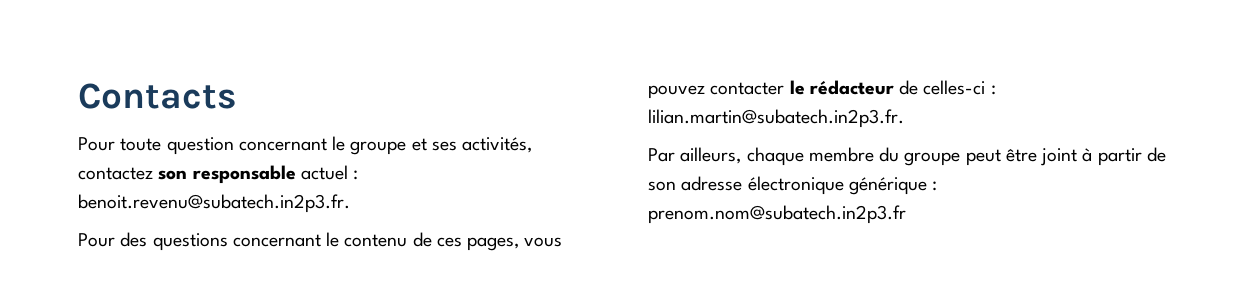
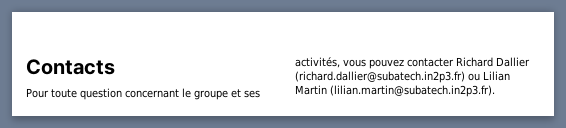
[78,165,359,184] [78,194,350,213] [78,232,563,251] [648,80,996,99] [648,109,904,128] [648,147,1166,166] [648,176,938,195] [648,205,906,224] contactez son responsable actuel : benoit.revenu@subatech.in2p3.fr. // Pour des questions concernant le contenu de ces pages, vous pouvez contacter le rédacteur de celles-ci : lilian.martin@subatech.in2p3.fr. // Par ailleurs, chaque membre du groupe peut être joint à partir de son adresse électronique générique : prenom.nom@subatech.in2p3.fr -> [343,57,530,69] [295,71,510,83] [295,85,495,97] vous pouvez contacter Richard Dallier (richard.dallier@subatech.in2p3.fr) ou Lilian Martin (lilian.martin@subatech.in2p3.fr).

